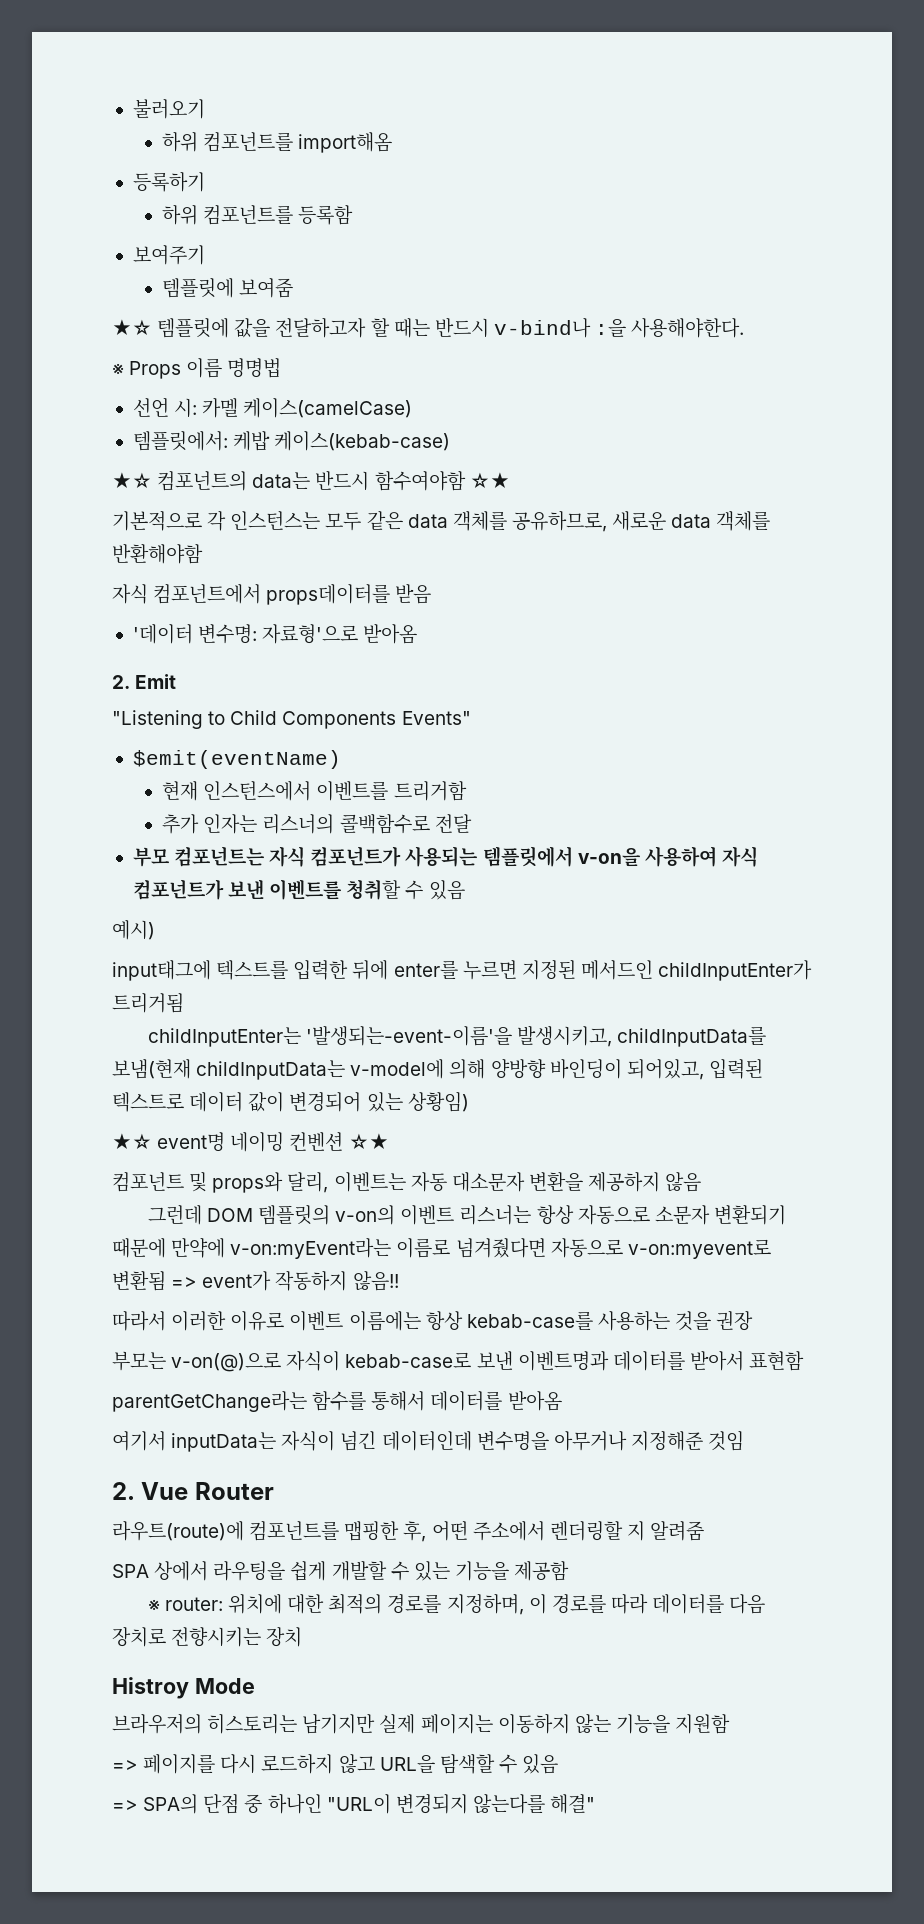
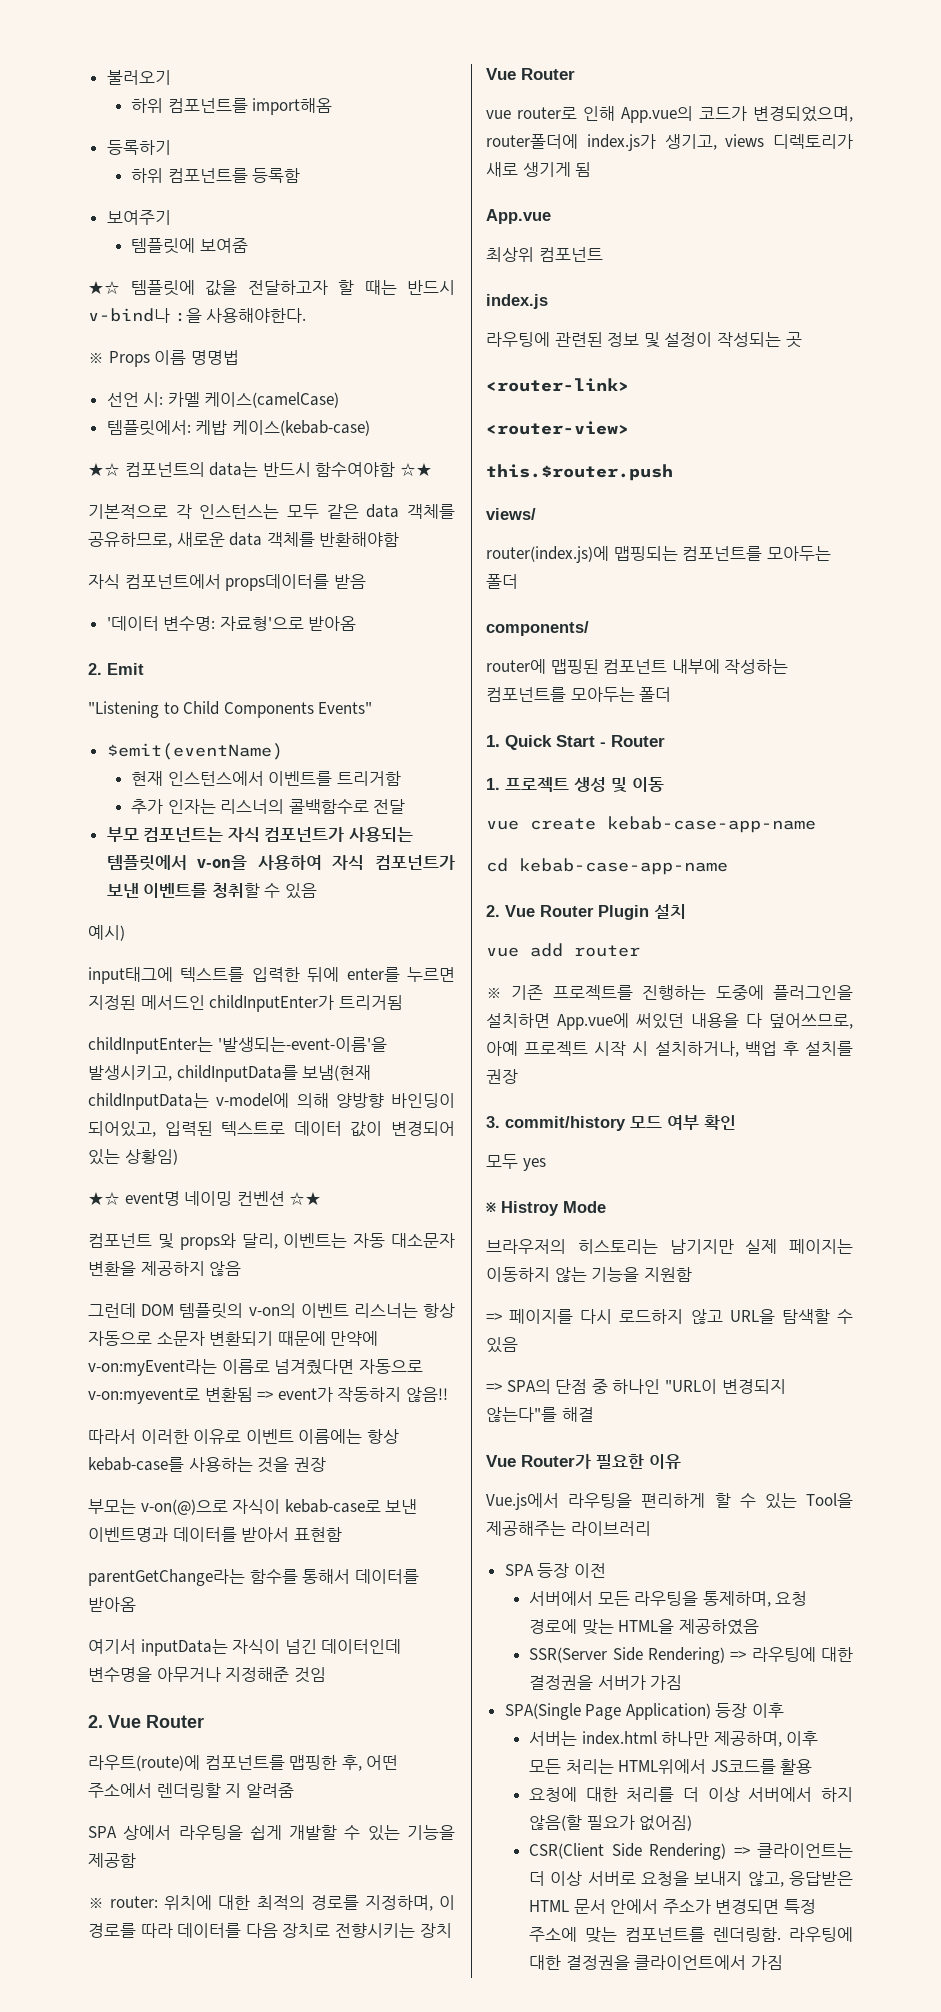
(303, 1637) none -> [486,68,575,80] [486,106,853,123] [486,134,853,151] [486,162,592,177] [486,209,551,224] [486,247,603,262] [486,294,548,309] [486,332,802,348] [486,378,629,392] [486,421,629,435] [486,464,673,481] [486,508,536,520] [486,546,831,563] [486,574,518,589] [486,621,589,636] [486,659,789,674] [486,687,672,702] [486,735,665,750] [486,777,664,793] [486,816,816,833] [486,858,728,875] [486,904,686,920] [486,943,640,957] [486,985,853,1000] [486,1013,853,1030] [486,1041,853,1057] [486,1069,518,1084] [486,1115,736,1131] [486,1154,546,1171] [486,1202,496,1213] Vue Router // vue router로 인해 App.vue의 코드가 변경되었으며, router폴더에 index.js가 생기고, views 디렉토리가 새로 생기게 됨 // App.vue // 최상위 컴포넌트 // index.js // 라우팅에 관련된 정보 및 설정이 작성되는 곳 // <router-link> // <router-view> // this.$router.push // views/ // router(index.js)에 맵핑되는 컴포넌트를 모아두는 폴더 // components/ // router에 맵핑된 컴포넌트 내부에 작성하는 컴포넌트를 모아두는 폴더 // 1. Quick Start - Router // 1. 프로젝트 생성 및 이동 // vue create kebab-case-app-name // cd kebab-case-app-name // 2. Vue Router Plugin 설치 // vue add router // ※ 기존 프로젝트를 진행하는 도중에 플러그인을 설치하면 App.vue에 써있던 내용을 다 덮어쓰므로, 아예 프로젝트 시작 시 설치하거나, 백업 후 설치를 권장 // 3. commit/history 모드 여부 확인 // 모두 yes // ※
[472,1794,596,1814] 않는다를 해결" -> [486,1407,594,1422] [486,1454,681,1469] [486,1493,853,1510] [486,1521,651,1536] [504,1563,606,1578] [529,1591,808,1607] [529,1619,759,1635] [529,1647,853,1664] [529,1675,683,1690] [504,1703,785,1720] [529,1731,819,1747] [529,1759,813,1775] [529,1787,853,1802] [529,1815,693,1831] [529,1843,853,1860] [529,1871,853,1887] [529,1899,817,1914] [529,1927,853,1943] [529,1955,783,1970] 않는다"를 해결 // Vue Router가 필요한 이유 // Vue.js에서 라우팅을 편리하게 할 수 있는 Tool을 제공해주는 라이브러리 // SPA 등장 이전 // 서버에서 모든 라우팅을 통제하며, 요청 경로에 맞는 HTML을 제공하였음 // SSR(Server Side Rendering) => 라우팅에 대한 결정권을 서버가 가짐 // SPA(Single Page Application) 등장 이후 // 서버는 index.html 하나만 제공하며, 이후 모든 처리는 HTML위에서 JS코드를 활용 // 요청에 대한 처리를 더 이상 서버에서 하지 않음(할 필요가 없어짐) // CSR(Client Side Rendering) => 클라이언트는 더 이상 서버로 요청을 보내지 않고, 응답받은 HTML 문서 안에서 주소가 변경되면 특정 주소에 맞는 컴포넌트를 렌더링함. 라우팅에 대한 결정권을 클라이언트에서 가짐

